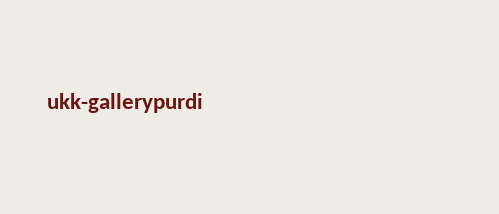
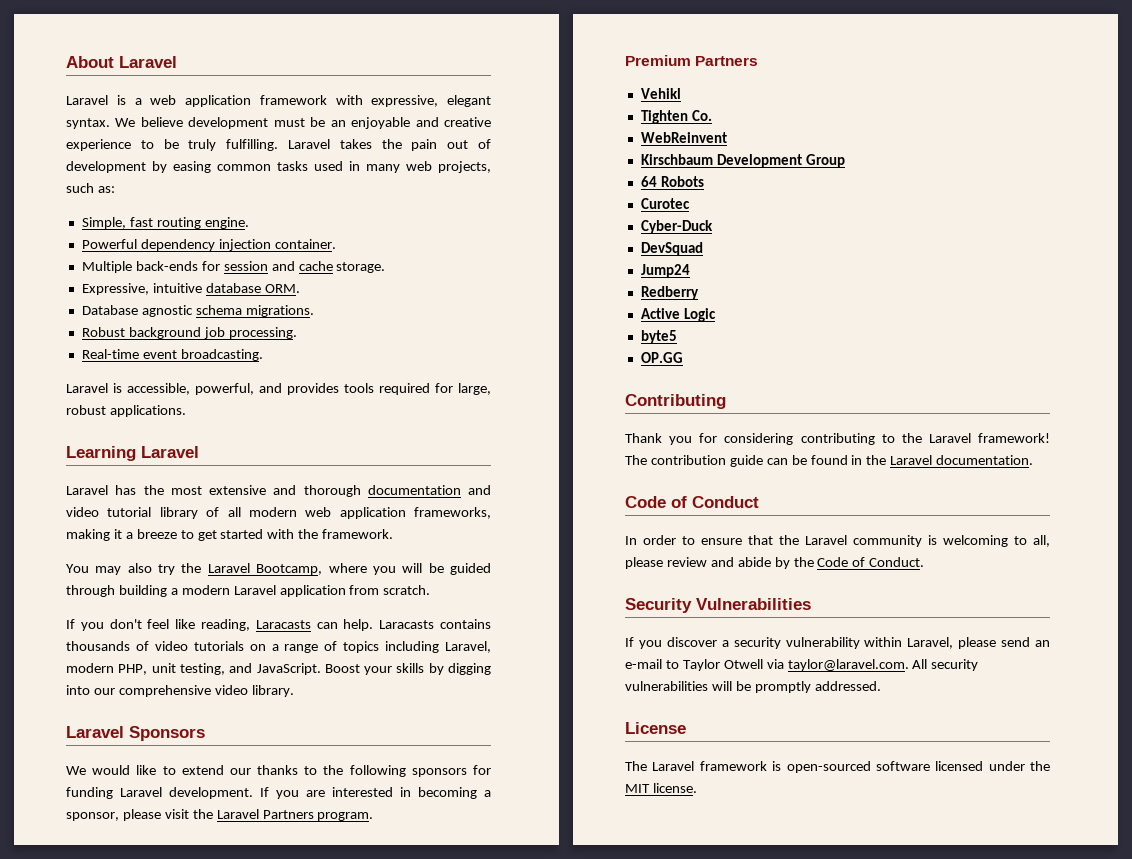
[47,93,203,113] ukk-gallerypurdi -> [66,56,177,68] [66,95,491,107] [66,117,492,129] [66,139,492,151] [66,161,491,173] [66,183,115,193] [81,217,249,229] [81,239,336,251] [81,261,386,273] [81,283,300,295] [81,305,314,317] [81,327,297,339] [81,349,263,361] [66,383,491,395] [66,405,186,417] [66,446,199,461] [66,485,491,497] [66,507,491,519] [66,529,394,541] [66,563,492,575] [66,585,431,597] [66,619,492,631] [66,641,491,653] [66,663,492,675] [66,685,294,697] [66,726,205,741] [66,765,492,777] [66,787,491,799] [66,809,374,821] [625,55,759,66] [640,88,681,99] [640,110,712,124] [640,132,727,143] [640,154,845,168] [640,176,704,187] [640,198,690,209] [640,220,713,234] [640,242,703,256] [640,264,690,278] [640,286,699,300] [640,308,716,322] [640,330,677,344] [640,352,683,363] [625,394,726,409] [625,433,1050,445] [625,455,1034,467] [625,496,759,508] [625,535,1050,547] [625,557,925,569] [625,598,811,613] [625,637,1050,649] [625,659,979,671] [625,681,881,693] [625,722,686,734] [625,761,1050,773] [625,783,697,793] About Laravel // Laravel is a web application framework with expressive, elegant syntax. We believe development must be an enjoyable and creative experience to be truly fulfilling. Laravel takes the pain out of development by easing common tasks used in many web projects, such as: // Simple, fast routing engine. // Powerful dependency injection container. // Multiple back-ends for session and cache storage. // Expressive, intuitive database ORM. // Database agnostic schema migrations. // Robust background job processing. // Real-time event broadcasting. // Laravel is accessible, powerful, and provides tools required for large, robust applications. // Learning Laravel // Laravel has the most extensive and thorough documentation and video tutorial library of all modern web application frameworks, making it a breeze to get started with the framework. // You may also try the Laravel Bootcamp, where you will be guided through building a modern Laravel application from scratch. // If you don't feel like reading, Laracasts can help. Laracasts contains thousands of video tutorials on a range of topics including Laravel, modern PHP, unit testing, and JavaScript. Boost your skills by digging into our comprehensive video library. // Laravel Sponsors // We would like to extend our thanks to the following sponsors for funding Laravel development. If you are interested in becoming a sponsor, please visit the Laravel Partners program. // Premium Partners // Vehikl // Tighten Co. // WebReinvent // Kirschbaum Development Group // 64 Robots // Curotec // Cyber-Duck // DevSquad // Jump24 // Redberry // Active Logic // byte5 // OP.GG // Contributing // Thank you for considering contributing to the Laravel framework! The contribution guide can be found in the Laravel documentation. // Code of Conduct // In order to ensure that the Laravel community is welcoming to all, please review and abide by the Code of Conduct. // Security Vulnerabilities // If you discover a security vulnerability within Laravel, please send an e-mail to Taylor Otwell via taylor@laravel.com. All security vulnerabilities will be promptly addressed. // License // The Laravel framework is open-sourced software licensed under the MIT license.

